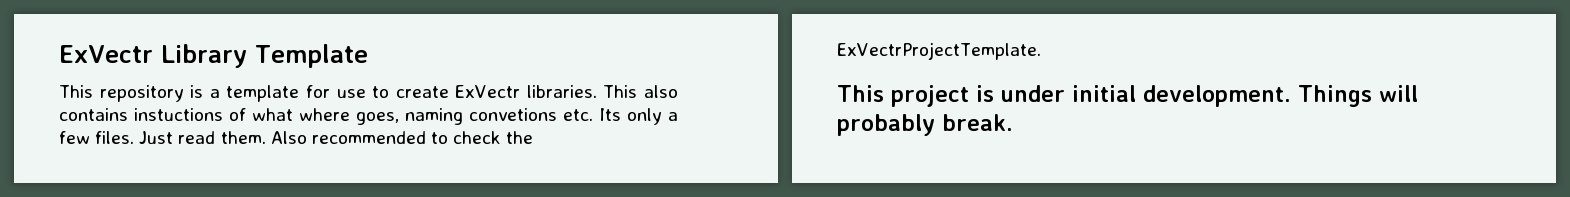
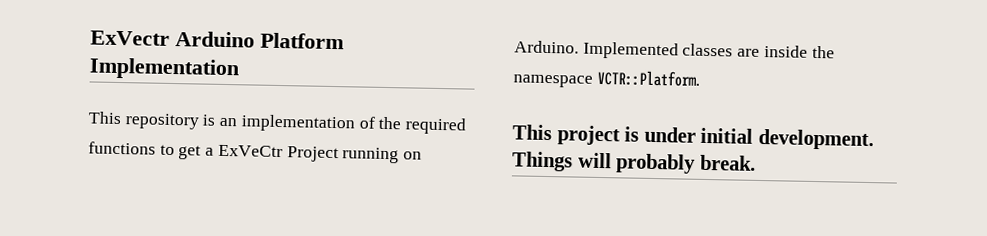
[59,44,368,68] ExVectr Library Template -> [90,30,344,50] [89,57,240,81] ExVectr Arduino Platform Implementation
[209,85,678,102] [59,108,678,125] [59,131,534,144] [837,42,1041,60] a template for use to create ExVectr libraries. This also contains instuctions of what where goes, naming convetions etc. Its only a few files. Just read them. Also recommended to check the ExVectrProjectTemplate. -> [219,114,467,135] [88,141,423,164] [514,40,835,60] [513,69,700,88] an implementation of the required functions to get a ExVeCtr Project running on Arduino. Implemented classes are inside the namespace VCTR::Platform.

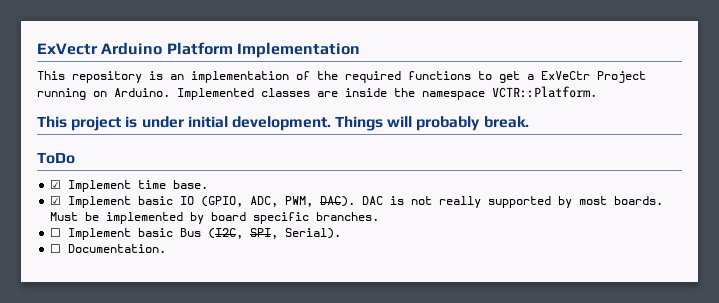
(756, 162) none -> [37,152,75,164] [50,180,209,192] [50,196,664,208] [50,212,380,224] [50,228,342,240] [50,244,167,253] // ToDo // ☑ Implement time base. // ☑ Implement basic IO (GPIO, ADC, PWM, DAC). DAC is not really supported by most boards. Must be implemented by board specific branches. // ☐ Implement basic Bus (I2C, SPI, Serial). // ☐ Documentation.

